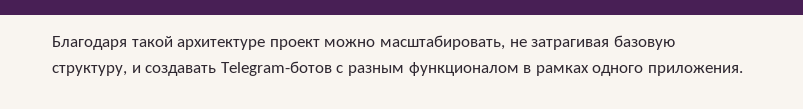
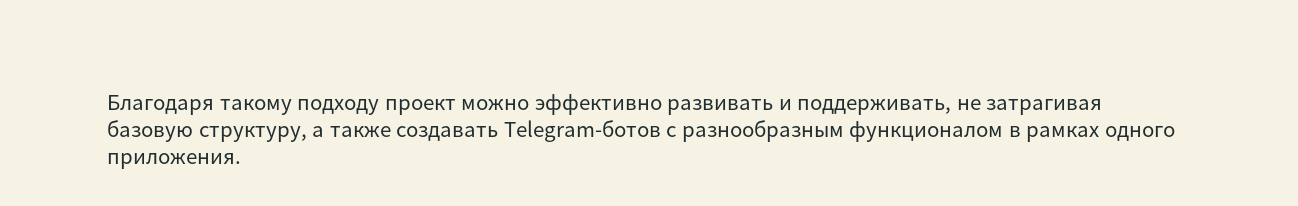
[131,35,505,50] такой архитектуре проект можно масштабировать, -> [219,94,952,115] такому подходу проект можно эффективно развивать и поддерживать,
[131,65,141,73] и -> [312,126,391,137] а также
[347,65,404,76] разным -> [681,120,844,142] разнообразным

